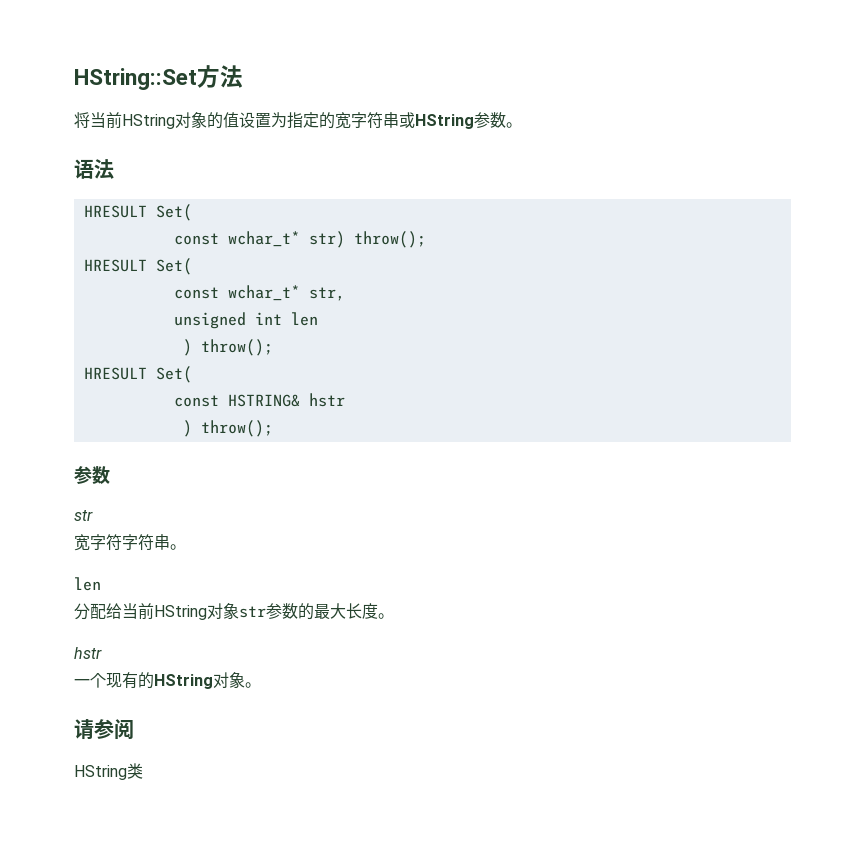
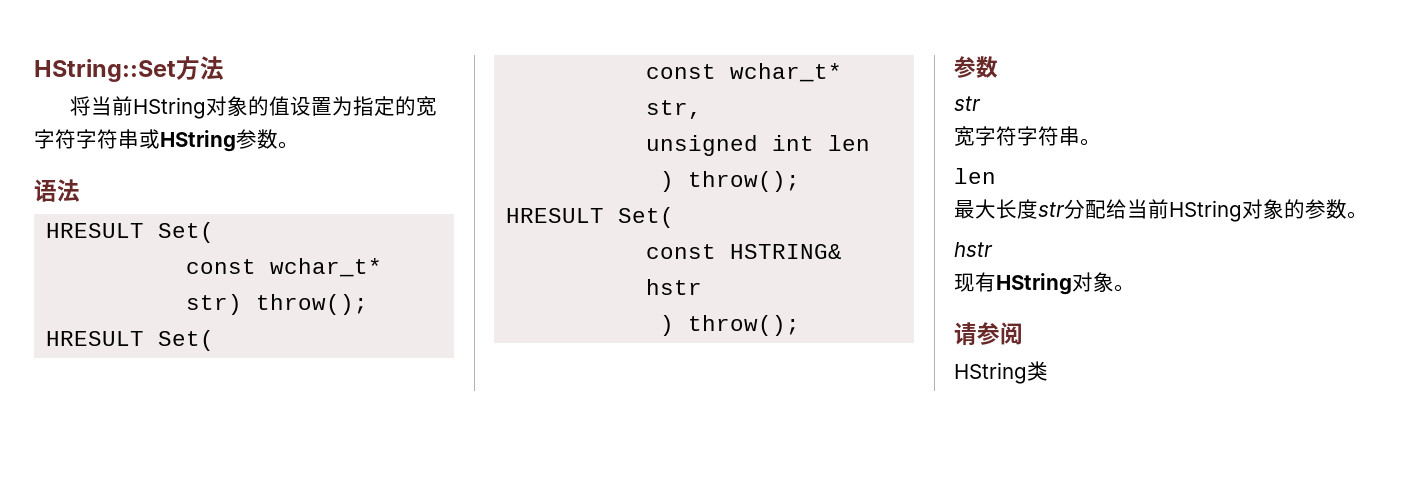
(383, 120) none -> [76,129,118,149] 字符
(101, 584) none -> [954,199,1065,219] 最大长度str
[239,603,378,620] str参数的最大长度 -> [1284,199,1347,219] 的参数
[74,672,154,689] 一个现有的 -> [954,272,996,292] 现有

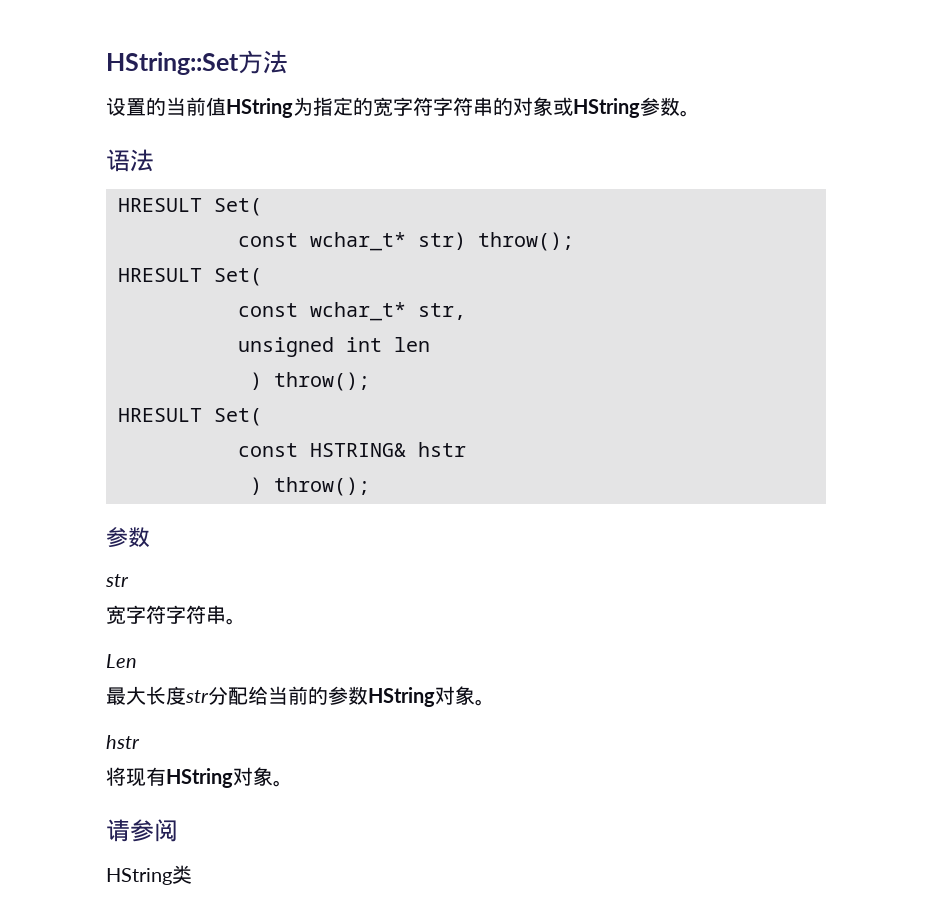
[70,96,333,119] 将当前HString对象的值设置 -> [106,97,293,118] 设置的当前值HString
(139, 139) none -> [493,97,553,116] 的对象
[954,168,996,184] len -> [106,654,137,668] Len
[1169,199,1347,222] HString对象的参数 -> [308,686,475,707] 的参数HString对象
(993, 249) none -> [106,767,126,786] 将

